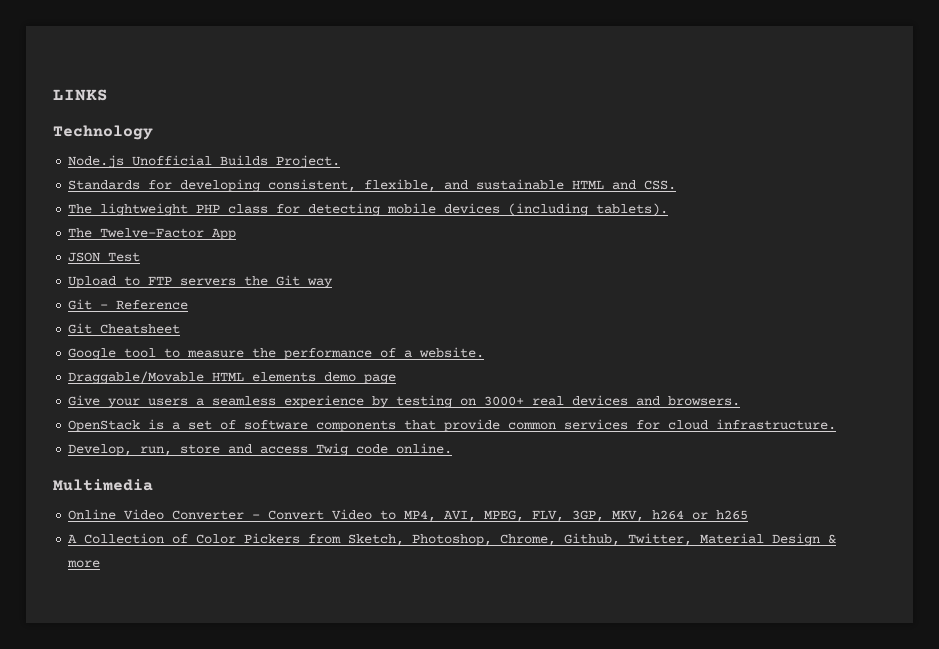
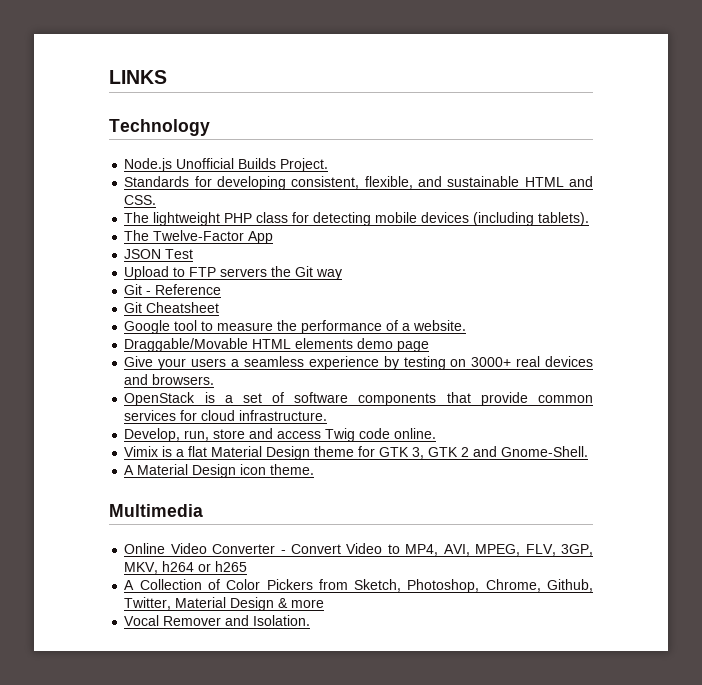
(453, 448) none -> [124,446,589,460] [124,464,315,478] // Vimix is a flat Material Design theme for GTK 3, GTK 2 and Gnome-Shell. // A Material Design icon theme.
(101, 564) none -> [124,615,311,626] // Vocal Remover and Isolation.

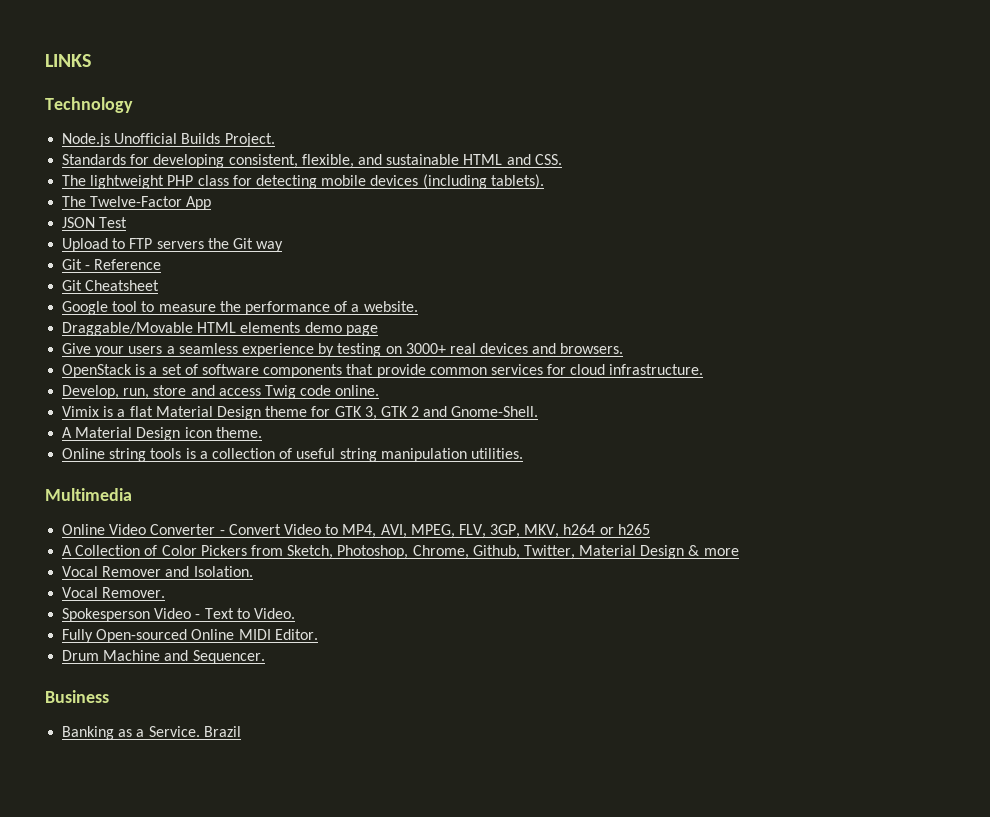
(315, 469) none -> [62,448,523,462] // Online string tools is a collection of useful string manipulation utilities.
(311, 620) none -> [62,587,166,598] [62,608,295,622] [62,629,318,643] [62,650,265,664] [45,690,109,703] [62,726,241,740] // Vocal Remover. // Spokesperson Video - Text to Video. // Fully Open-sourced Online MIDI Editor. // Drum Machine and Sequencer. // Business // Banking as a Service. Brazil

